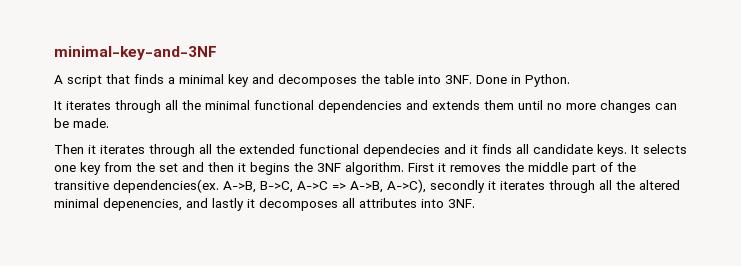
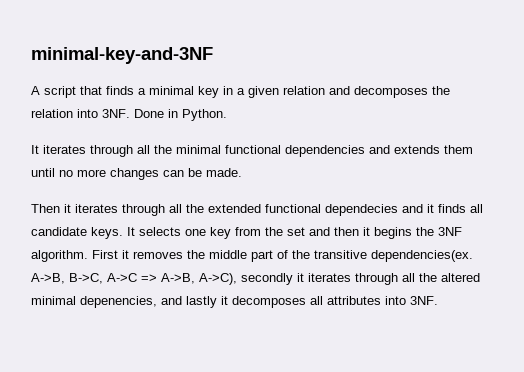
(249, 80) none -> [223,86,325,98] in a given relation
[384,74,414,84] table -> [31,109,73,118] relation

